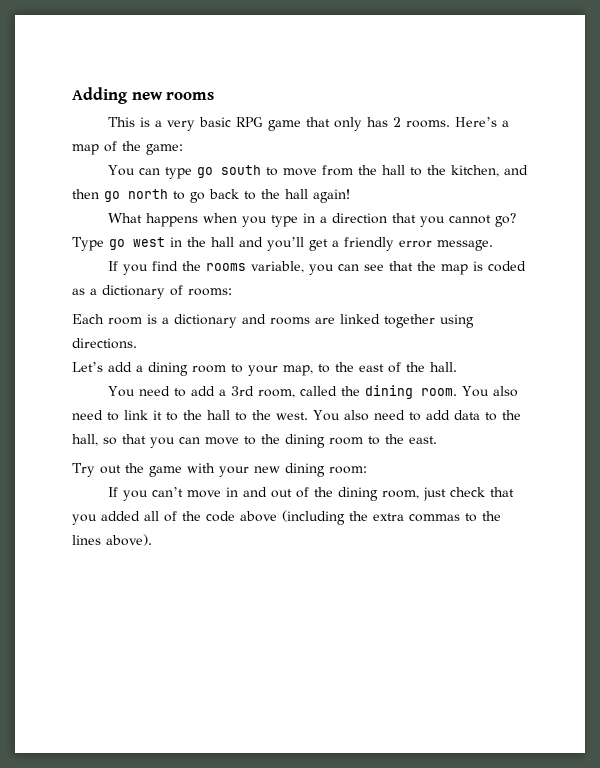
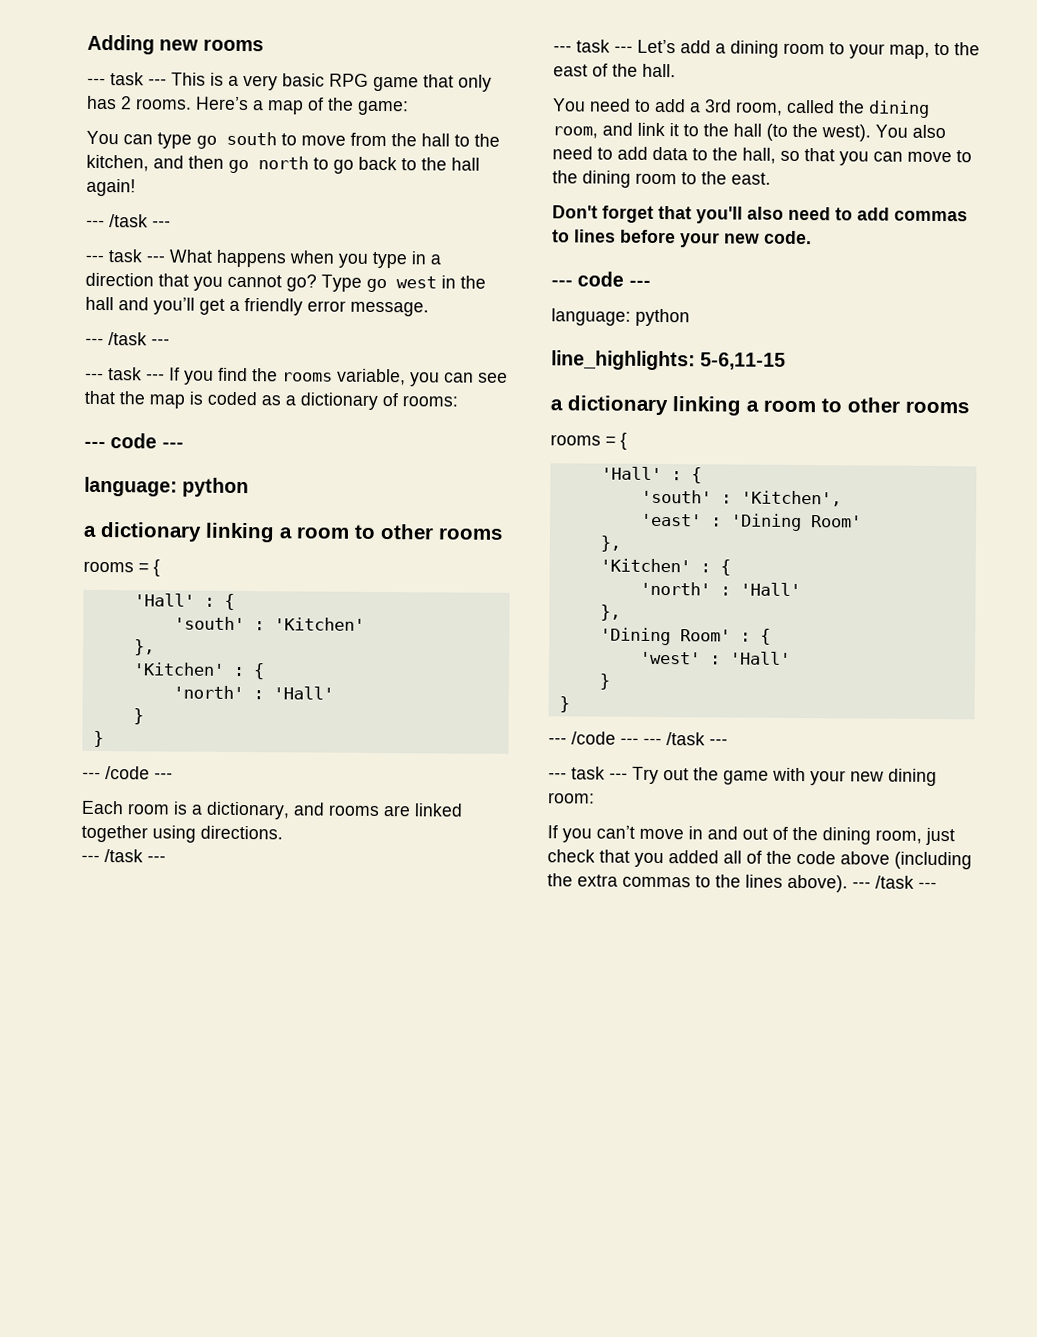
(215, 96) none -> [87,72,167,86] --- task ---
(350, 196) none -> [86,214,171,228] [85,249,165,263] --- /task --- // --- task ---
(493, 245) none -> [85,332,170,346] [85,367,165,381] --- /task --- // --- task ---
(232, 292) none -> [84,433,184,449] [84,476,250,498] [83,522,503,543] [83,559,160,577] [133,593,235,610] [173,616,365,631] [133,639,155,656] [132,662,265,680] [172,685,334,700] [132,708,144,725] [92,730,104,748] [82,766,173,780] // --- code --- // language: python // a dictionary linking a room to other rooms // rooms = { // 'Hall' : { // 'south' : 'Kitchen' // }, // 'Kitchen' : { // 'north' : 'Hall' // } // } // --- /code ---
[174,314,237,328] dictionary -> [206,801,290,820] dictionary,
(137, 343) none -> [81,849,166,863] [553,39,633,53] --- /task --- // --- task ---
[420,386,518,397] [72,410,119,421] room. You also need to -> [552,122,633,139] room, and
[235,410,308,421] to the west. -> [766,123,871,142] (to the west).
(437, 440) none -> [552,205,968,224] [552,229,812,248] [551,271,651,287] [551,308,690,327] [551,350,787,371] [550,395,969,416] [550,432,627,450] [600,466,702,484] [640,489,842,507] [640,513,862,532] [599,535,621,552] [599,558,731,576] [639,581,801,597] [599,604,621,621] [599,627,771,646] [639,651,791,665] [598,673,610,690] [558,696,570,713] [548,731,728,746] [548,766,628,780] Don't forget that you'll also need to add commas to lines before your new code. // --- code --- // language: python // line_highlights: 5-6,11-15 // a dictionary linking a room to other rooms // rooms = { // 'Hall' : { // 'south' : 'Kitchen', // 'east' : 'Dining Room' // }, // 'Kitchen' : { // 'north' : 'Hall' // }, // 'Dining Room' : { // 'west' : 'Hall' // } // } // --- /code --- --- /task --- // --- task ---
(152, 540) none -> [852,875,937,889] --- /task ---

